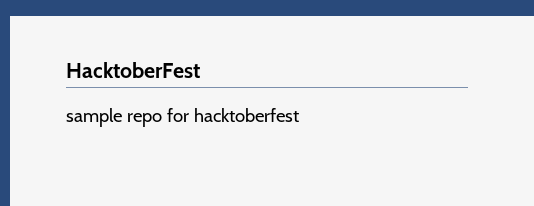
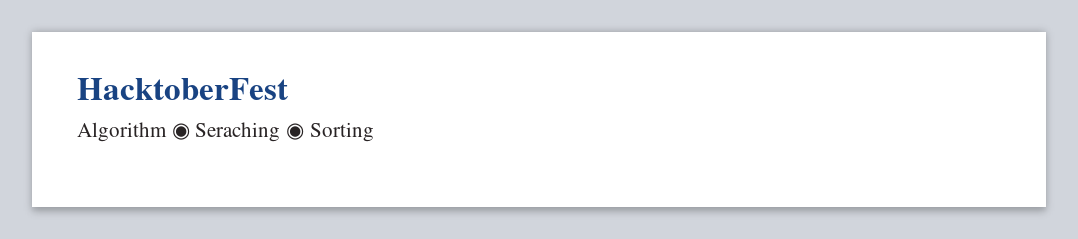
[66,108,299,127] sample repo for hacktoberfest -> [77,122,374,142] Algorithm ◉ Seraching ◉ Sorting

